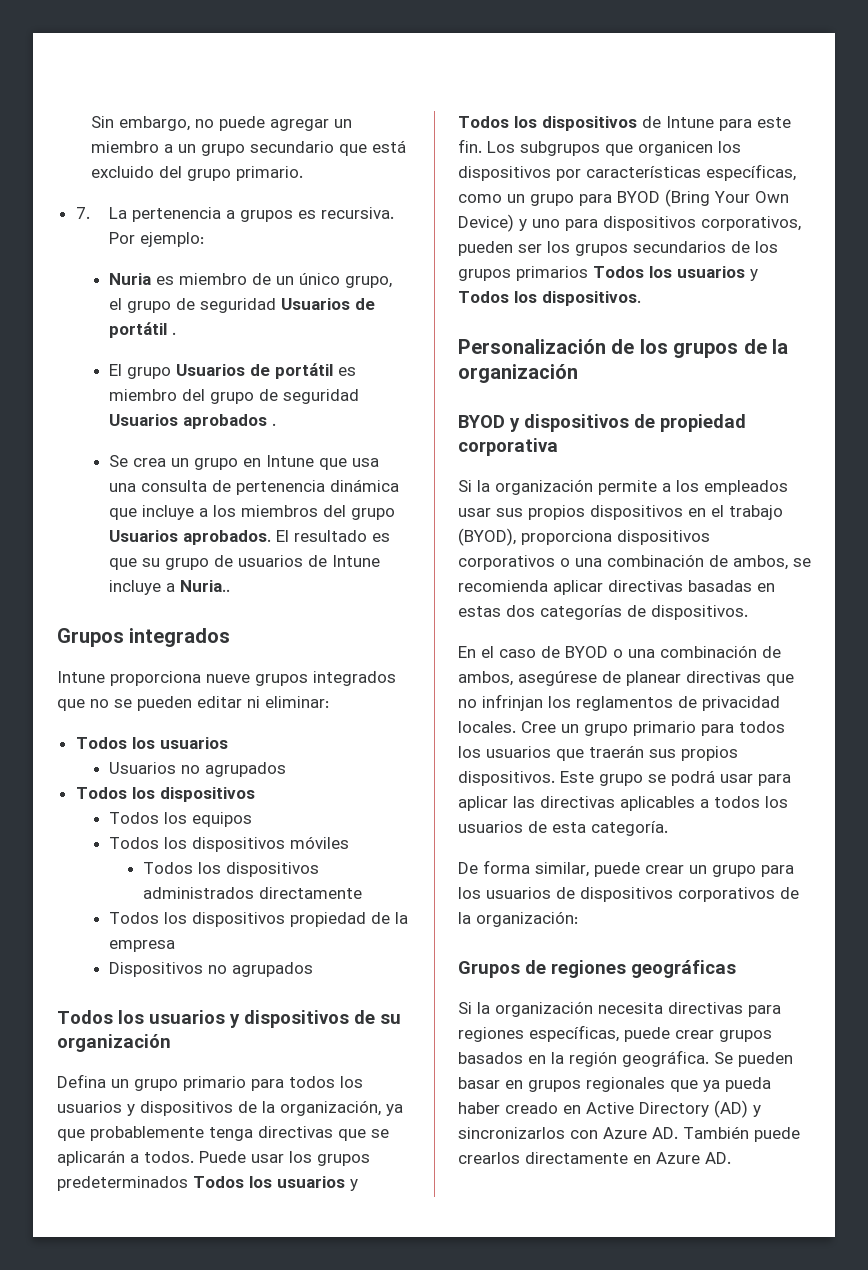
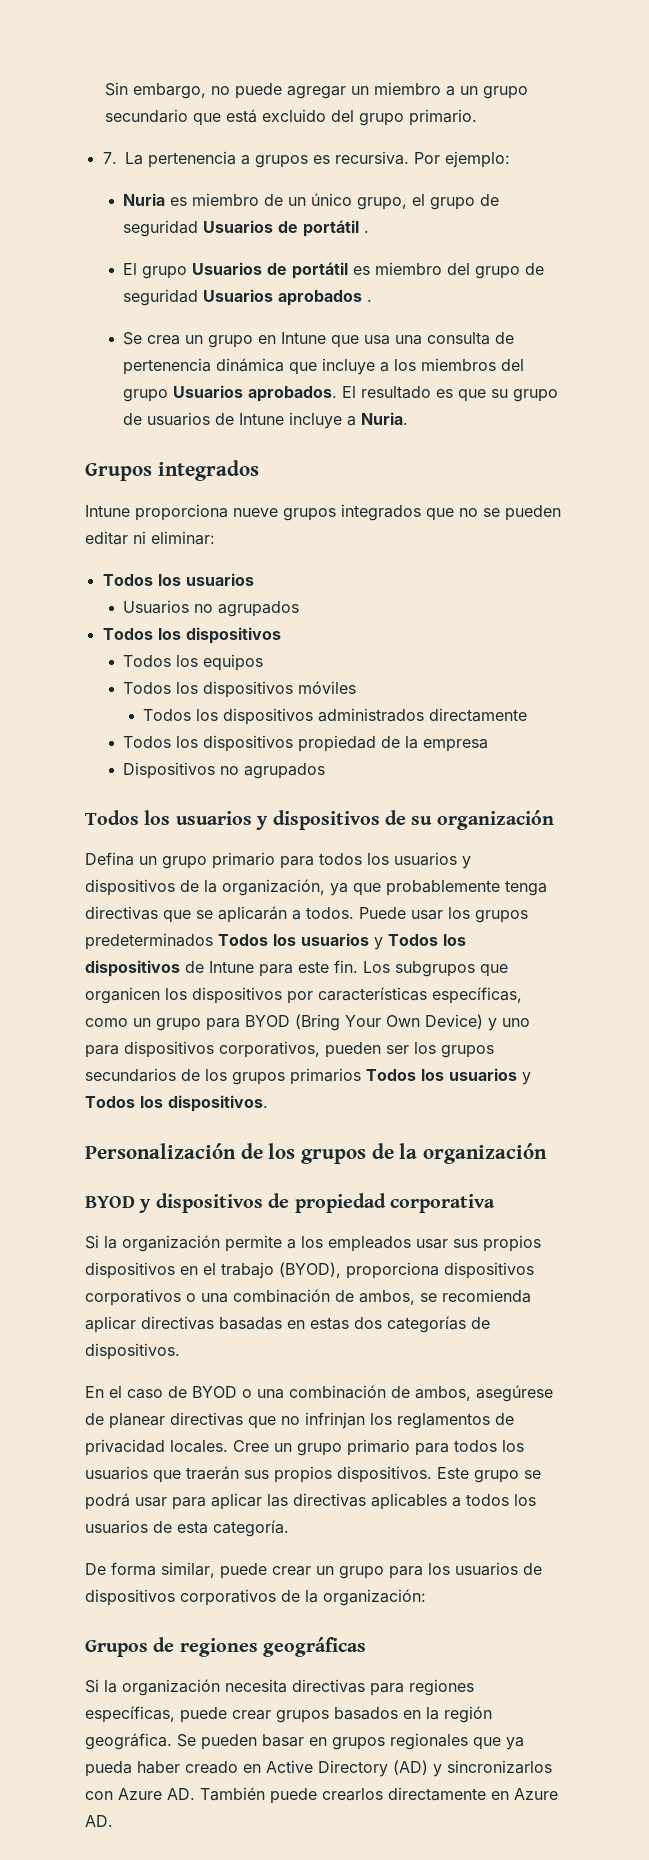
[180,580,231,592] Nuria.. -> [360,412,408,425] Nuria.

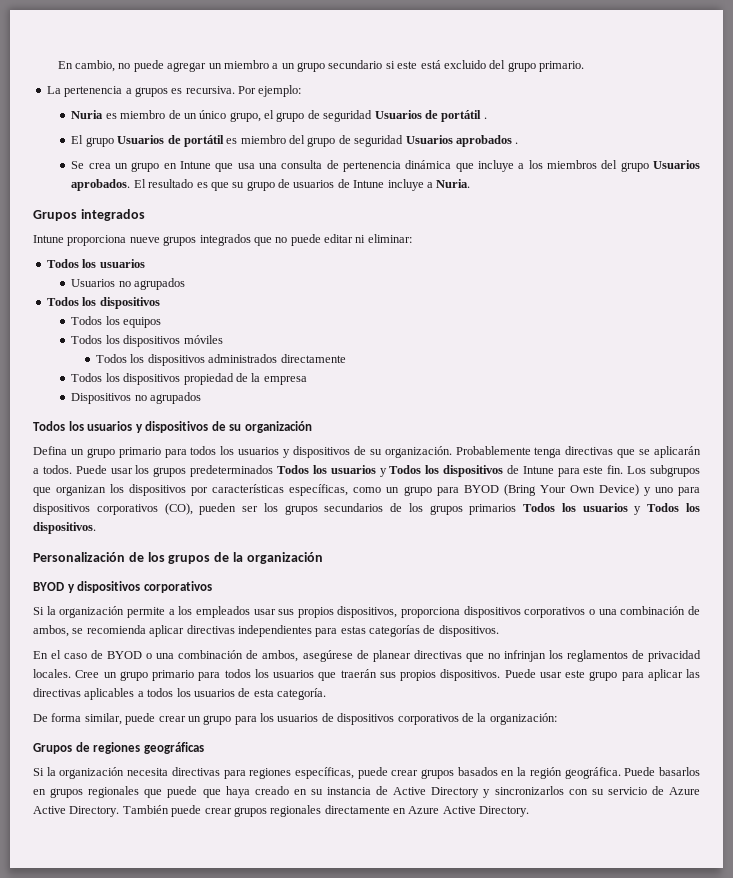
[105,82,207,99] Sin embargo, -> [57,60,116,72] En cambio,
[193,113,222,126] que -> [385,61,418,69] si este
[102,152,117,164] 7. -> (585, 66) none
[483,505,561,521] se pueden -> [290,234,321,246] puede
[204,879,500,896] la organización, ya que probablemente -> [369,446,531,458] su organización. Probablemente
[85,987,160,1004] organicen -> [56,485,107,496] organizan
[219,1041,320,1058] corporativos, -> [96,503,193,515] corporativos (CO),
[268,1193,495,1213] de propiedad corporativa -> [143,581,212,593] corporativos
[85,1262,341,1279] dispositivos en el trabajo (BYOD), -> [337,606,398,618] dispositivos,
[219,1317,382,1330] basadas en estas dos -> [237,625,366,637] independientes para estas
[437,1467,541,1483] [85,1493,167,1510] Este grupo se podrá usar -> [504,669,618,681] Puede usar este grupo
[177,1734,304,1750] Se pueden basar -> [624,767,700,776] Puede basarlos
[506,1737,524,1750] [85,1761,261,1777] ya pueda haber creado en -> [167,786,389,798] puede que haya creado en su instancia de
[393,1760,428,1775] (AD) -> (480, 792) none
[118,1787,383,1804] Azure AD. También puede crearlos -> [591,786,701,795] [33,805,322,817] su servicio de Azure Active Directory. También puede crear grupos regionales
[85,1815,113,1827] AD. -> [442,806,530,817] Active Directory.

